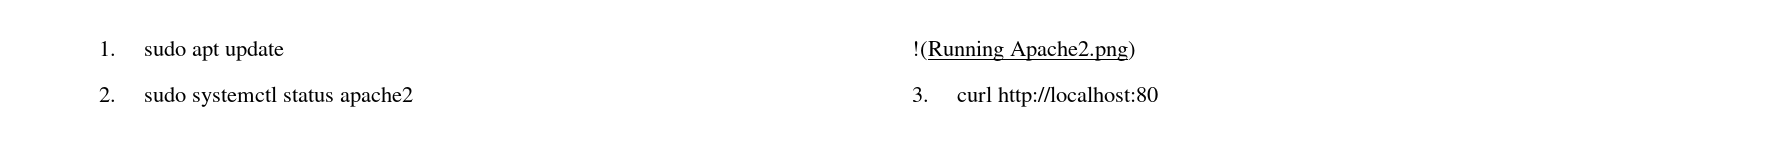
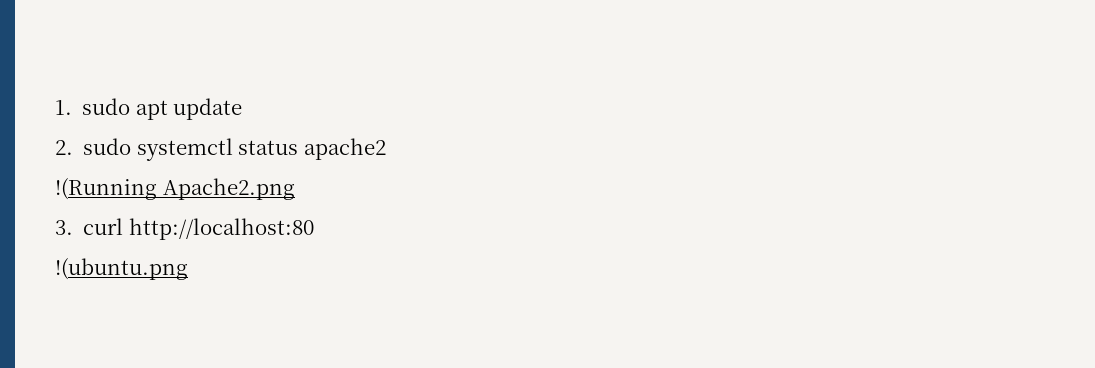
[1010,40,1137,61] Apache2.png) -> [162,178,295,200] Apache2.png
(1158, 96) none -> [55,258,188,280] // !(ubuntu.png

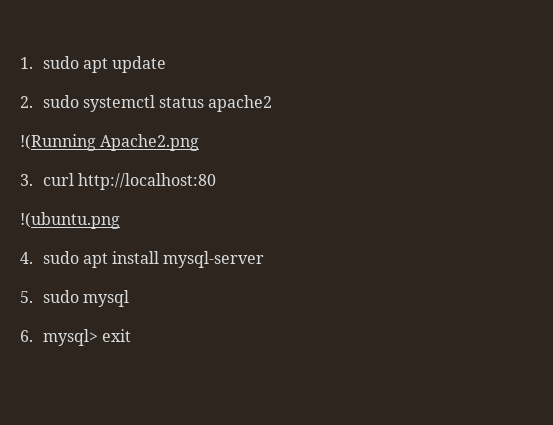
(188, 269) none -> [20,251,265,268] [20,290,129,307] [20,329,131,346] // 4. sudo apt install mysql-server // 5. sudo mysql // 6. mysql> exit

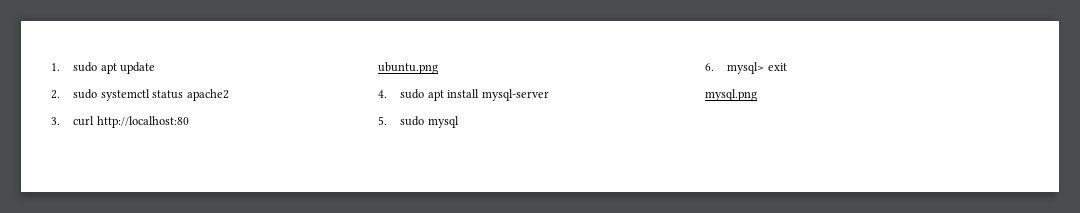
[20,134,200,151] // !(Running Apache2.png -> (229, 95) none
[20,212,120,229] !(ubuntu.png -> [378,62,438,74] ubuntu.png
(131, 335) none -> [705,89,757,101] // mysql.png

